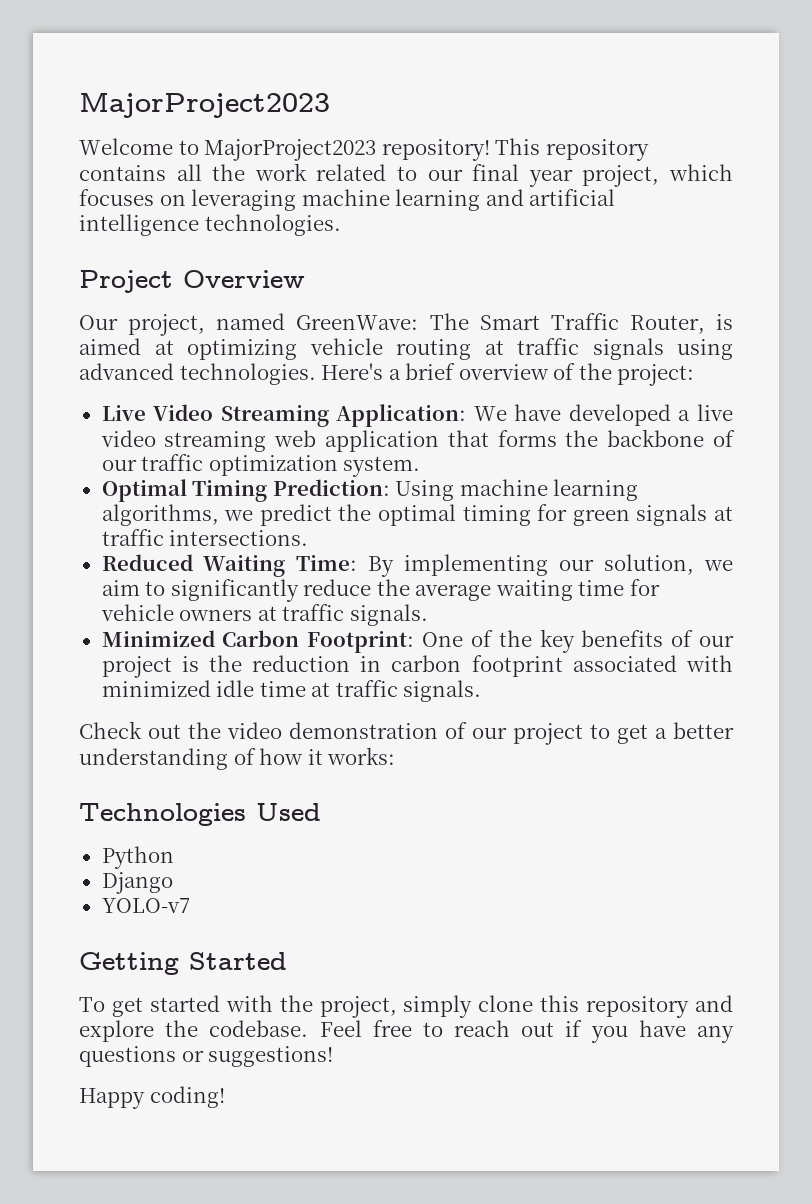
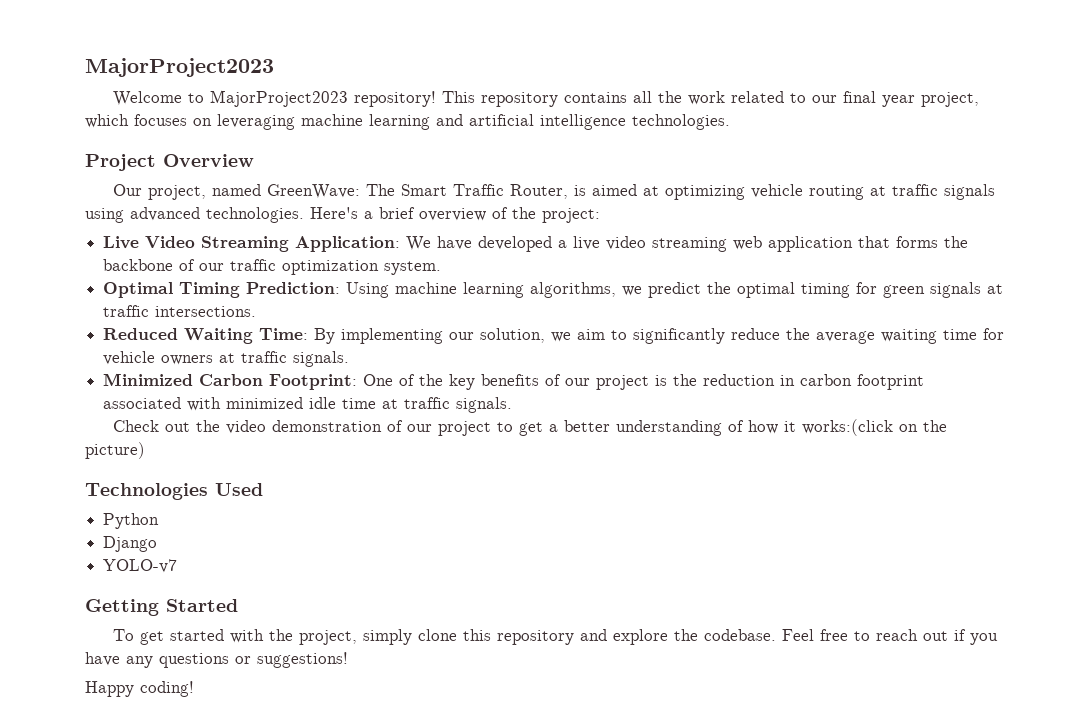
[327,747,396,765] works: -> [802,419,948,436] [85,442,145,459] works:(click on the picture)

